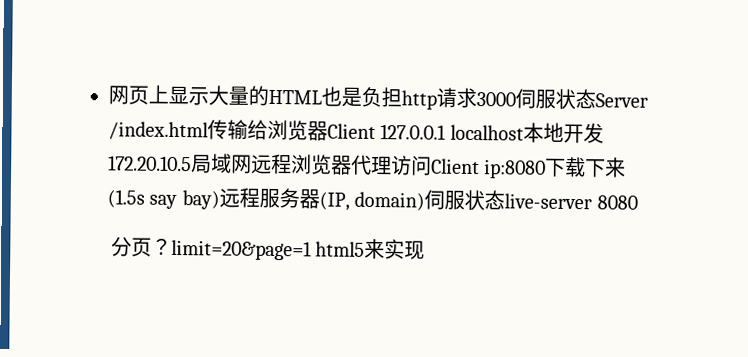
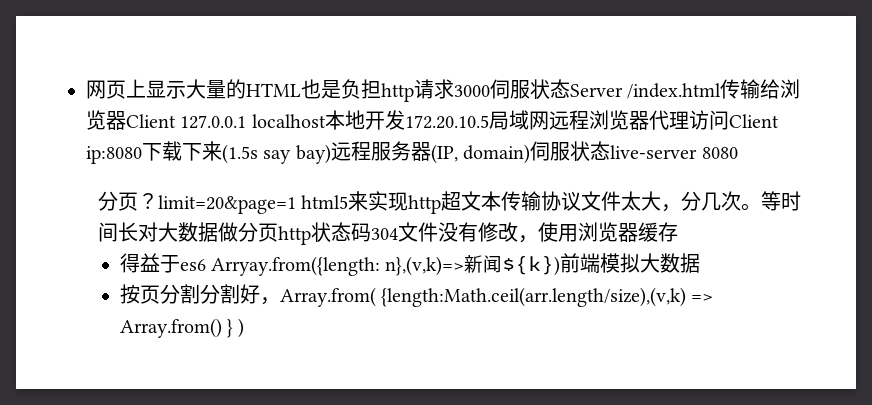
(426, 250) none -> [407,191,801,214] [97,222,678,245] [119,253,701,276] [119,284,714,307] [119,318,245,338] http超文本传输协议文件太大，分几次。等时间长对大数据做分页http状态码304文件没有修改，使用浏览器缓存 // 得益于es6 Arryay.from({length: n},(v,k)=>新闻${k})前端模拟大数据 // 按页分割分割好，Array.from( {length:Math.ceil(arr.length/size),(v,k) => Array.from() } )

